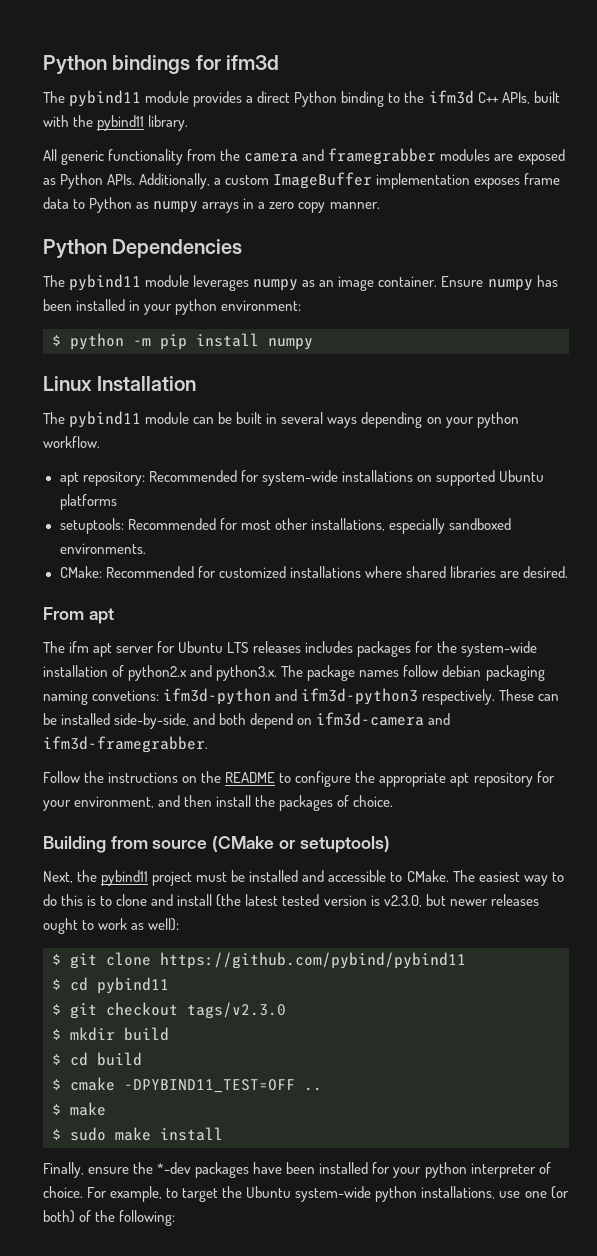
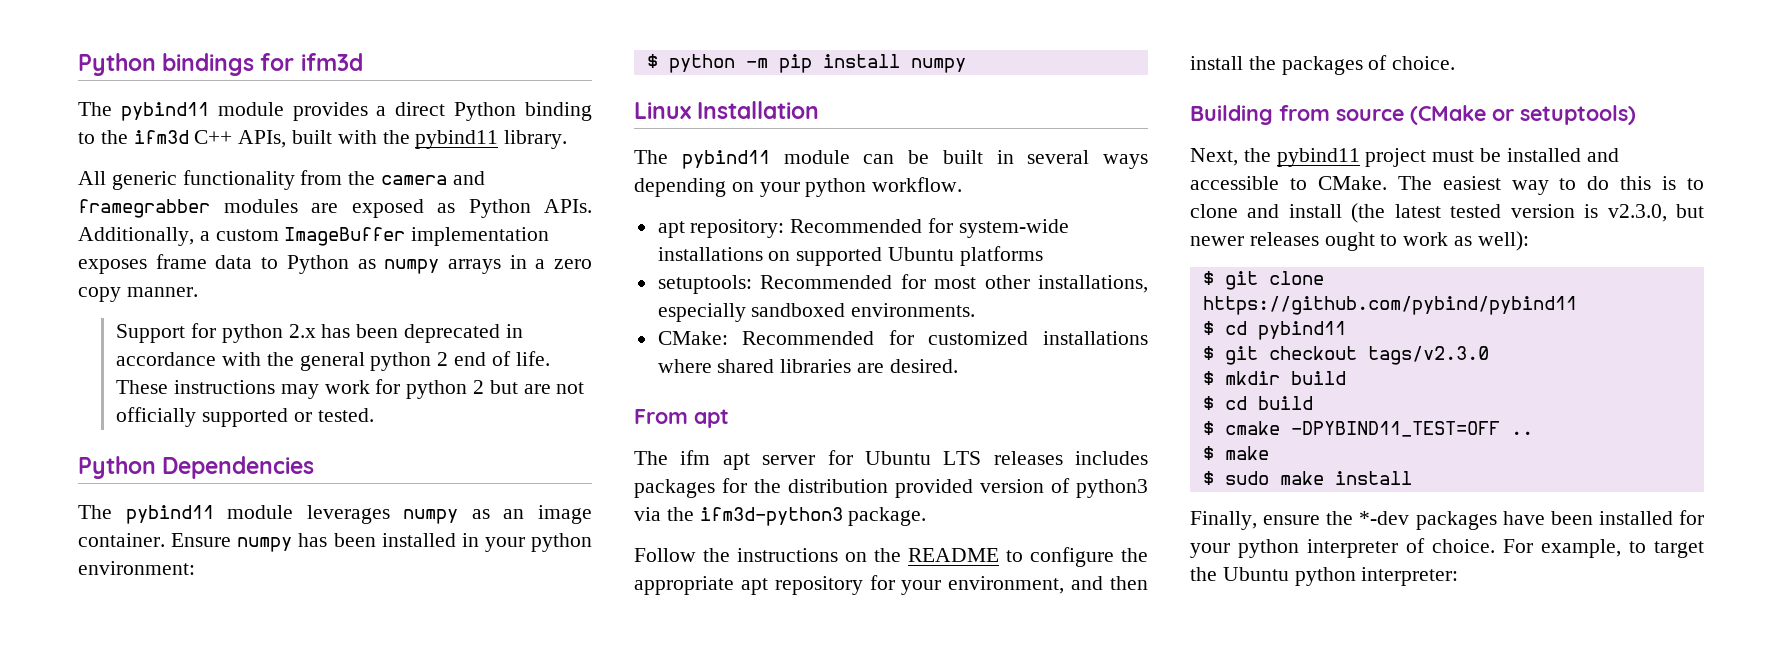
(380, 205) none -> [116,323,523,343] [116,351,550,371] [116,379,585,399] [116,407,374,427] // Support for python 2.x has been deprecated in accordance with the general python 2 end of life. These instructions may work for python 2 but are not officially supported or tested.
[460,641,537,657] [43,665,545,681] [43,688,560,705] [43,712,451,729] [43,736,208,753] system-wide installation of python2.x and python3.x. The package names follow debian packaging naming convetions: ifm3d-python and ifm3d-python3 respectively. These can be installed side-by-side, and both depend on ifm3d-camera and ifm3d-framegrabber. -> [788,478,1148,498] [634,507,927,526] distribution provided version of python3 via the ifm3d-python3 package.
[295,1186,569,1202] [43,1210,176,1226] system-wide python installations, use one (or both) of the following: -> [1294,567,1459,586] python interpreter:

